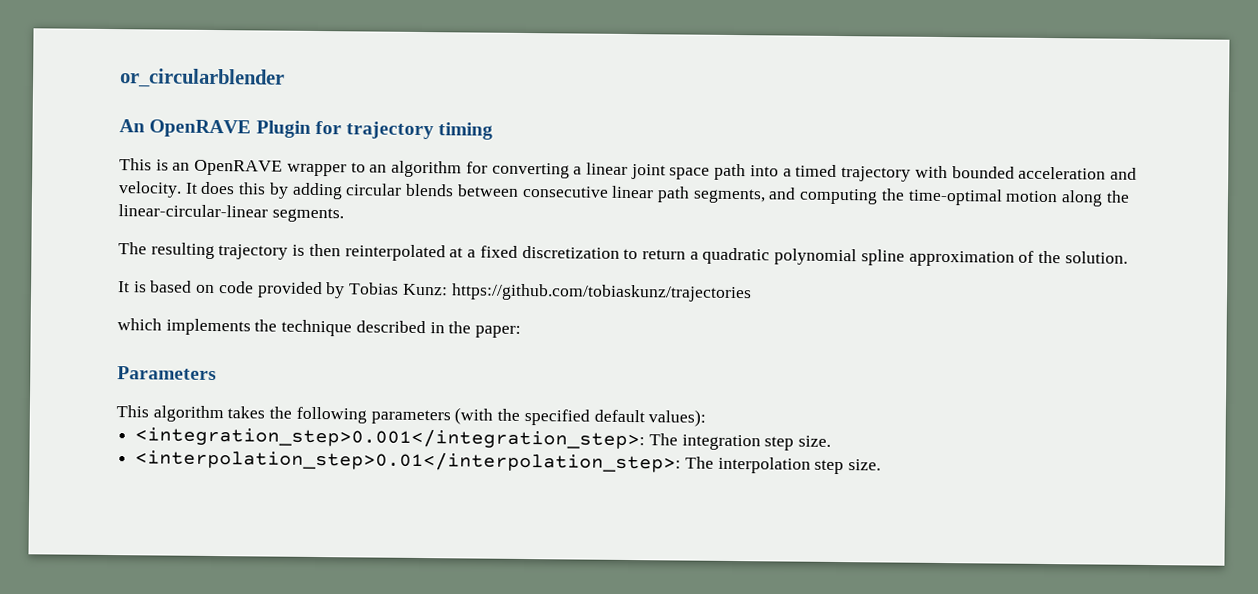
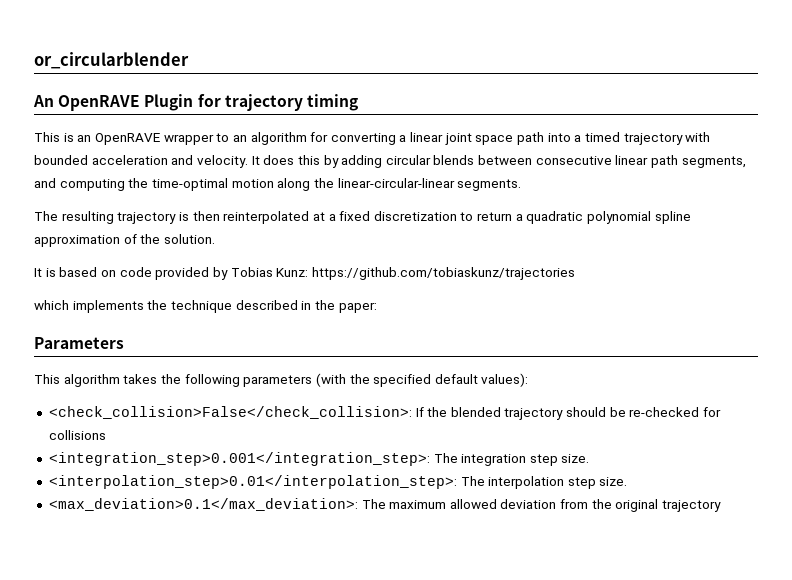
(707, 418) none -> [48,406,722,420] [48,430,106,440] // <check_collision>False</check_collision>: If the blended trajectory should be re-checked for collisions
(882, 465) none -> [48,498,722,512] // <max_deviation>0.1</max_deviation>: The maximum allowed deviation from the original trajectory

